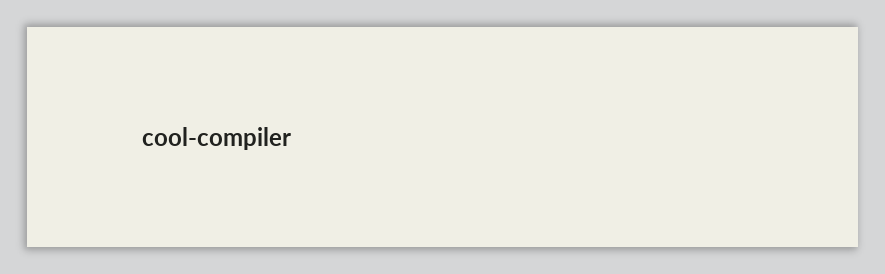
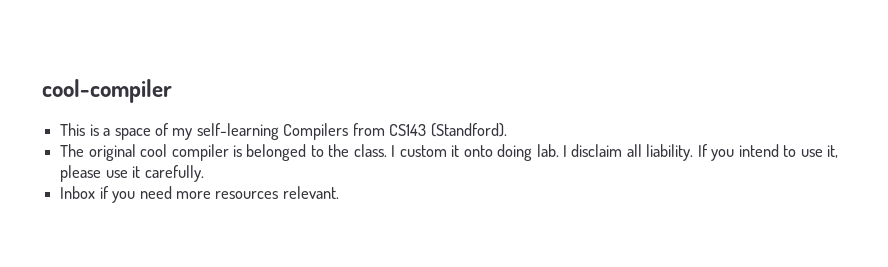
(291, 138) none -> [60,123,507,140] [60,144,839,161] [60,165,204,182] [60,186,339,203] // This is a space of my self-learning Compilers from CS143 (Standford). // The original cool compiler is belonged to the class. I custom it onto doing lab. I disclaim all liability. If you intend to use it, please use it carefully. // Inbox if you need more resources relevant.

